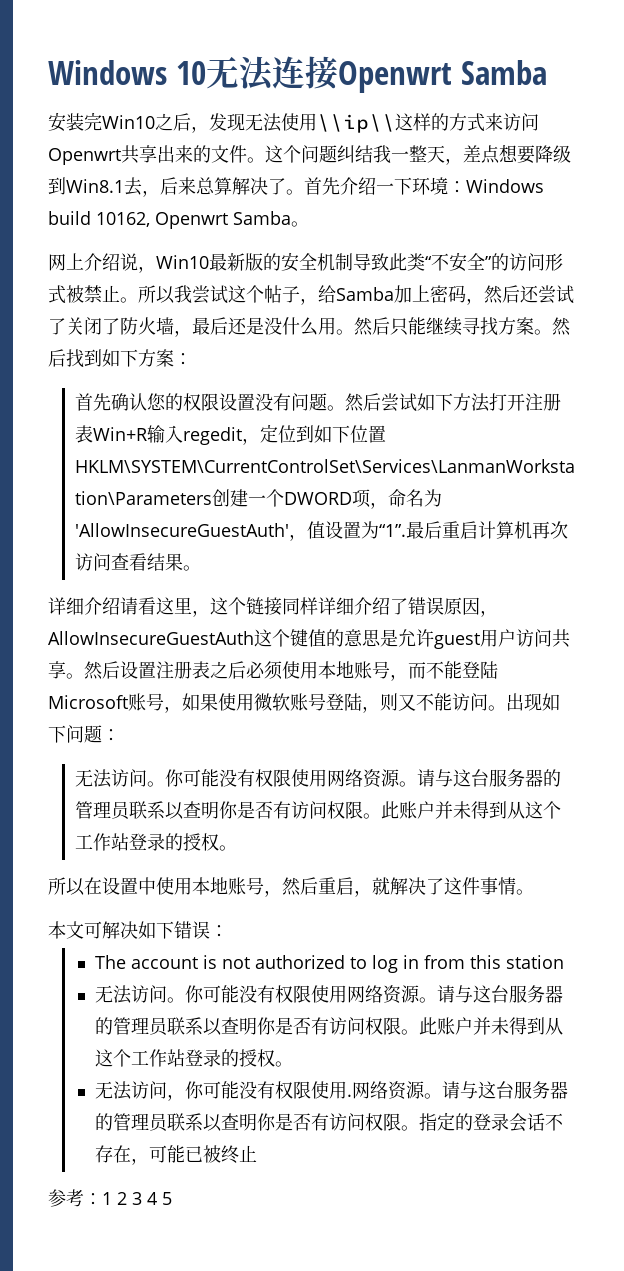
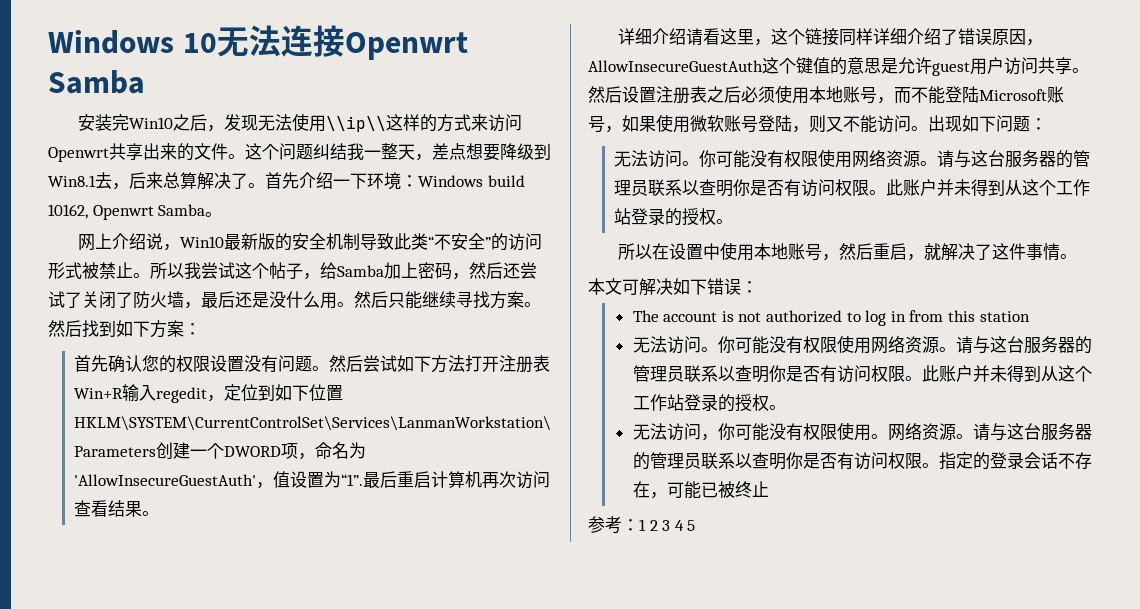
[346,1094,352,1097] . -> [870,434,888,439] 。

